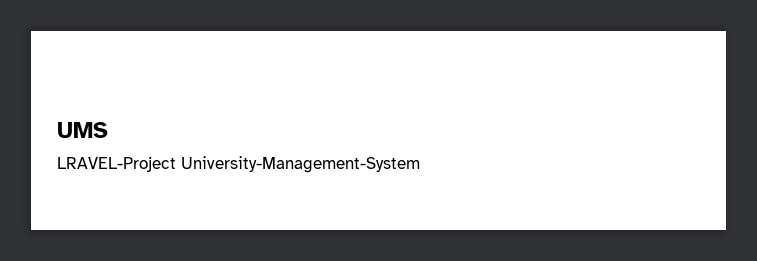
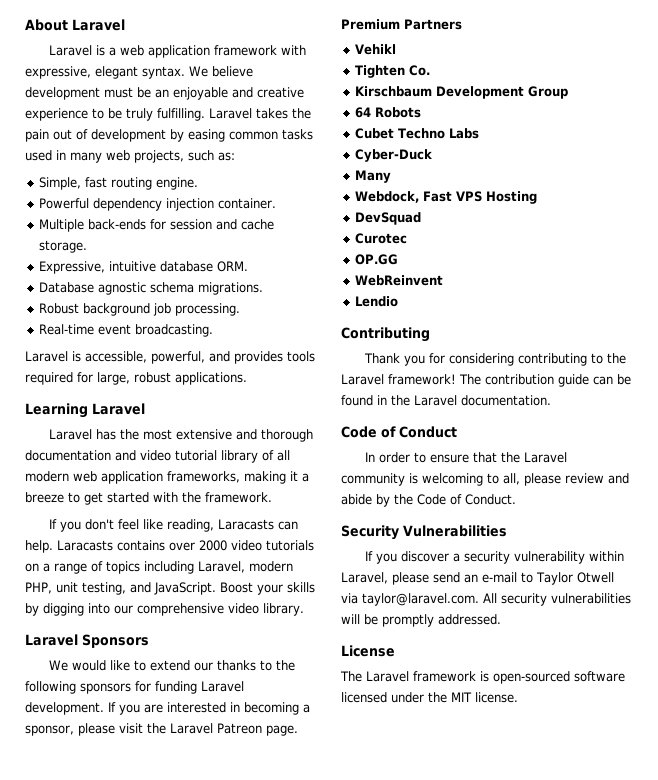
[57,122,108,138] [57,156,420,173] UMS // LRAVEL-Project University-Management-System -> [25,19,125,31] [49,45,307,58] [25,66,253,79] [25,87,304,100] [25,108,311,121] [25,129,313,142] [25,150,235,163] [38,177,198,190] [38,198,276,211] [38,219,274,232] [38,240,87,253] [38,261,248,274] [38,282,263,295] [38,303,240,316] [38,324,213,337] [25,351,315,364] [25,372,247,385] [25,403,145,418] [49,429,314,442] [25,450,290,463] [25,471,309,484] [25,492,272,505] [49,519,299,532] [25,540,314,553] [25,561,293,574] [25,582,315,595] [25,603,304,616] [25,634,149,648] [49,660,296,671] [25,681,244,694] [25,702,310,715] [25,723,298,736] [341,19,462,30] [354,44,396,55] [354,65,430,78] [354,86,568,99] [354,107,421,118] [354,128,479,139] [354,149,432,162] [354,170,391,183] [354,191,537,204] [354,212,421,225] [354,233,407,244] [354,254,398,265] [354,275,443,286] [354,296,398,307] [341,327,430,342] [364,353,627,366] [341,374,631,387] [341,395,551,406] [341,426,457,438] [365,452,568,463] [341,473,629,486] [341,494,516,507] [341,525,507,540] [365,551,625,564] [341,572,614,585] [341,593,631,606] [341,614,501,627] [341,645,395,657] [340,671,625,684] [341,692,518,703] About Laravel // Laravel is a web application framework with expressive, elegant syntax. We believe development must be an enjoyable and creative experience to be truly fulfilling. Laravel takes the pain out of development by easing common tasks used in many web projects, such as: // Simple, fast routing engine. // Powerful dependency injection container. // Multiple back-ends for session and cache storage. // Expressive, intuitive database ORM. // Database agnostic schema migrations. // Robust background job processing. // Real-time event broadcasting. // Laravel is accessible, powerful, and provides tools required for large, robust applications. // Learning Laravel // Laravel has the most extensive and thorough documentation and video tutorial library of all modern web application frameworks, making it a breeze to get started with the framework. // If you don't feel like reading, Laracasts can help. Laracasts contains over 2000 video tutorials on a range of topics including Laravel, modern PHP, unit testing, and JavaScript. Boost your skills by digging into our comprehensive video library. // Laravel Sponsors // We would like to extend our thanks to the following sponsors for funding Laravel development. If you are interested in becoming a sponsor, please visit the Laravel Patreon page. // Premium Partners // Vehikl // Tighten Co. // Kirschbaum Development Group // 64 Robots // Cubet Techno Labs // Cyber-Duck // Many // Webdock, Fast VPS Hosting // DevSquad // Curotec // OP.GG // WebReinvent // Lendio // Contributing // Thank you for considering contributing to the Laravel framework! The contribution guide can be found in the Laravel documentation. // Code of Conduct // In order to ensure that the Laravel community is welcoming to all, please review and abide by the Code of Conduct. // Security Vulnerabilities // If you discover a security vulnerability within Laravel, please send an e-mail to Taylor Otwell via taylor@laravel.com. All security vulnerabilities will be promptly addressed. // License // The Laravel framework is open-sourced software licensed under the MIT license.

